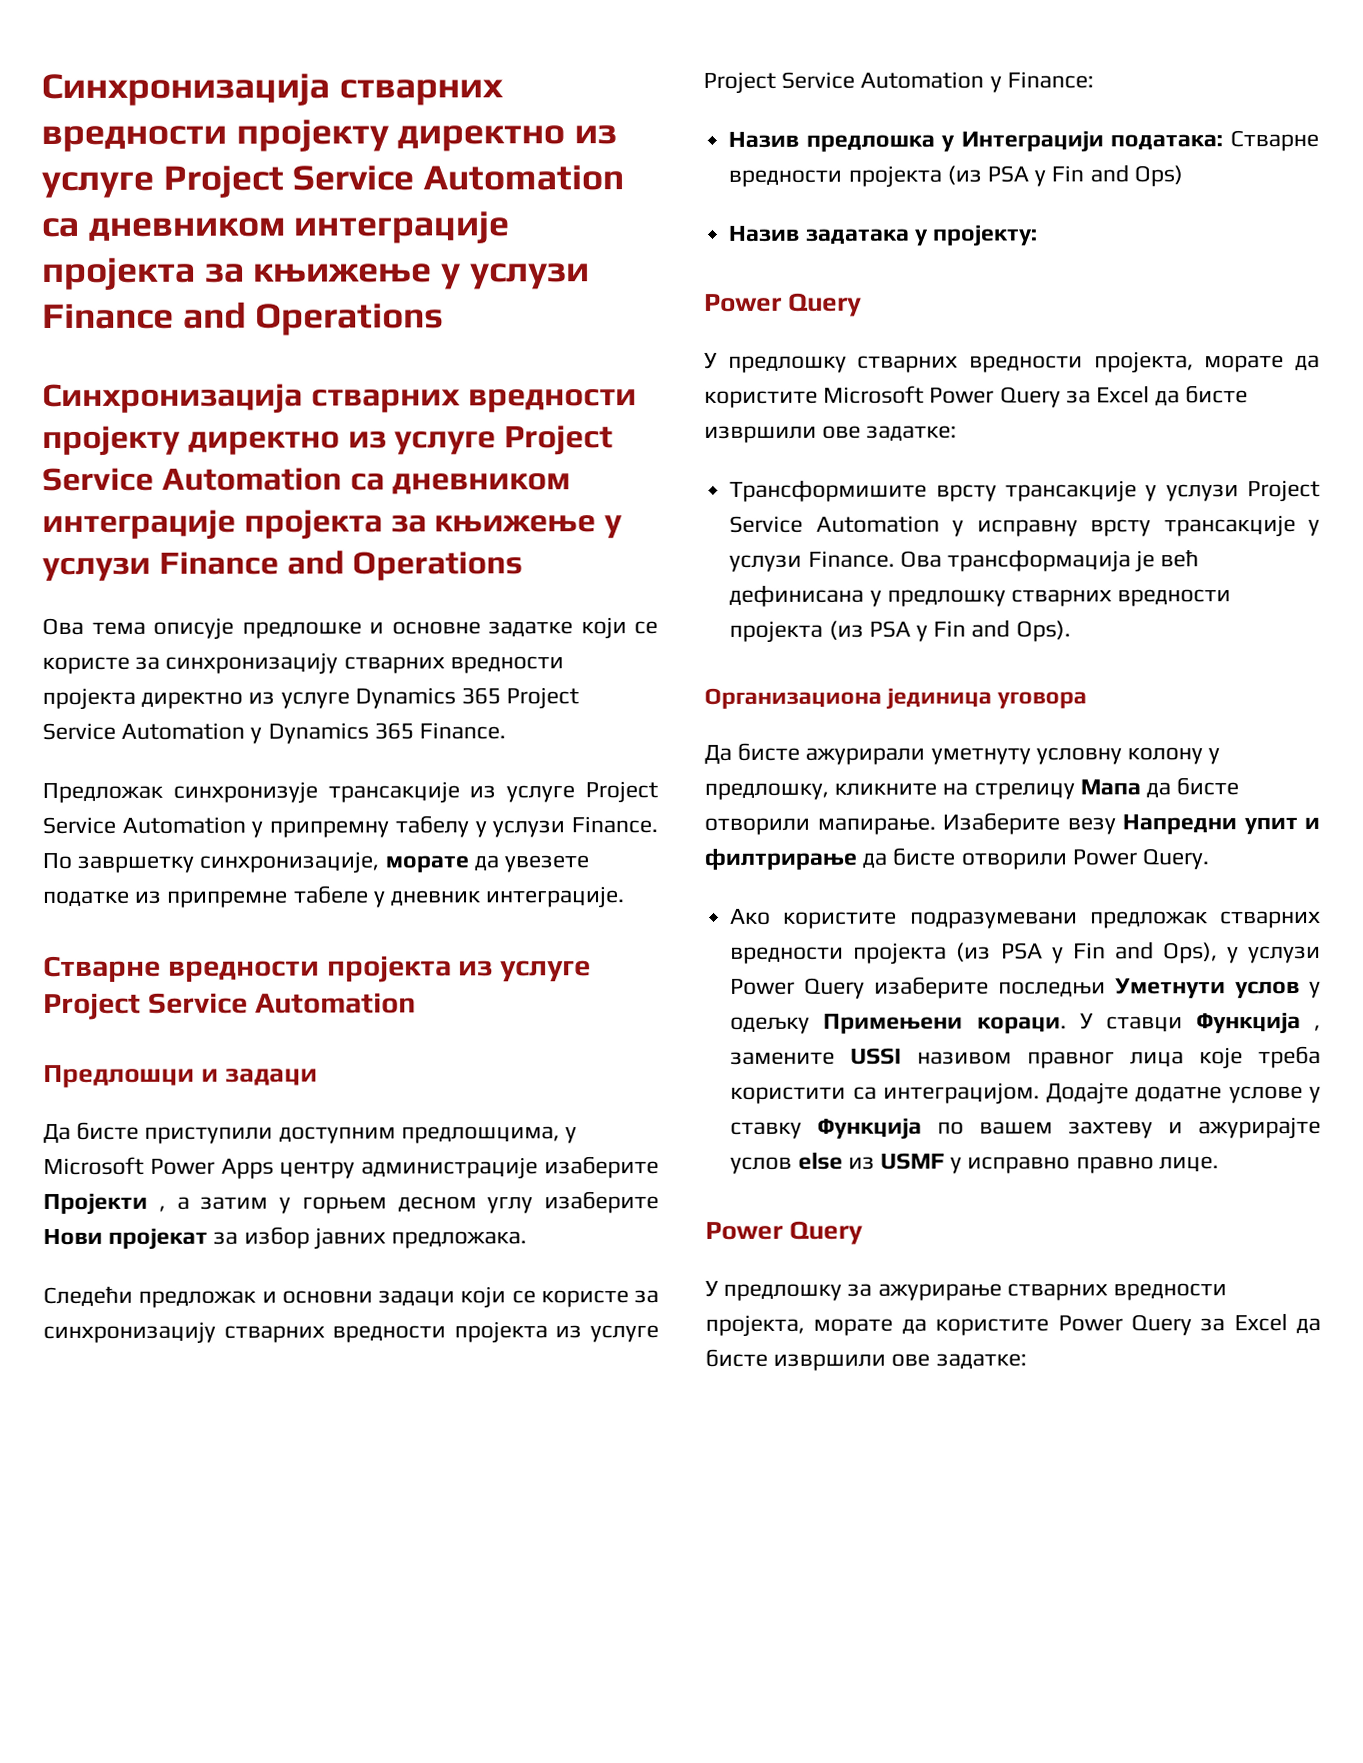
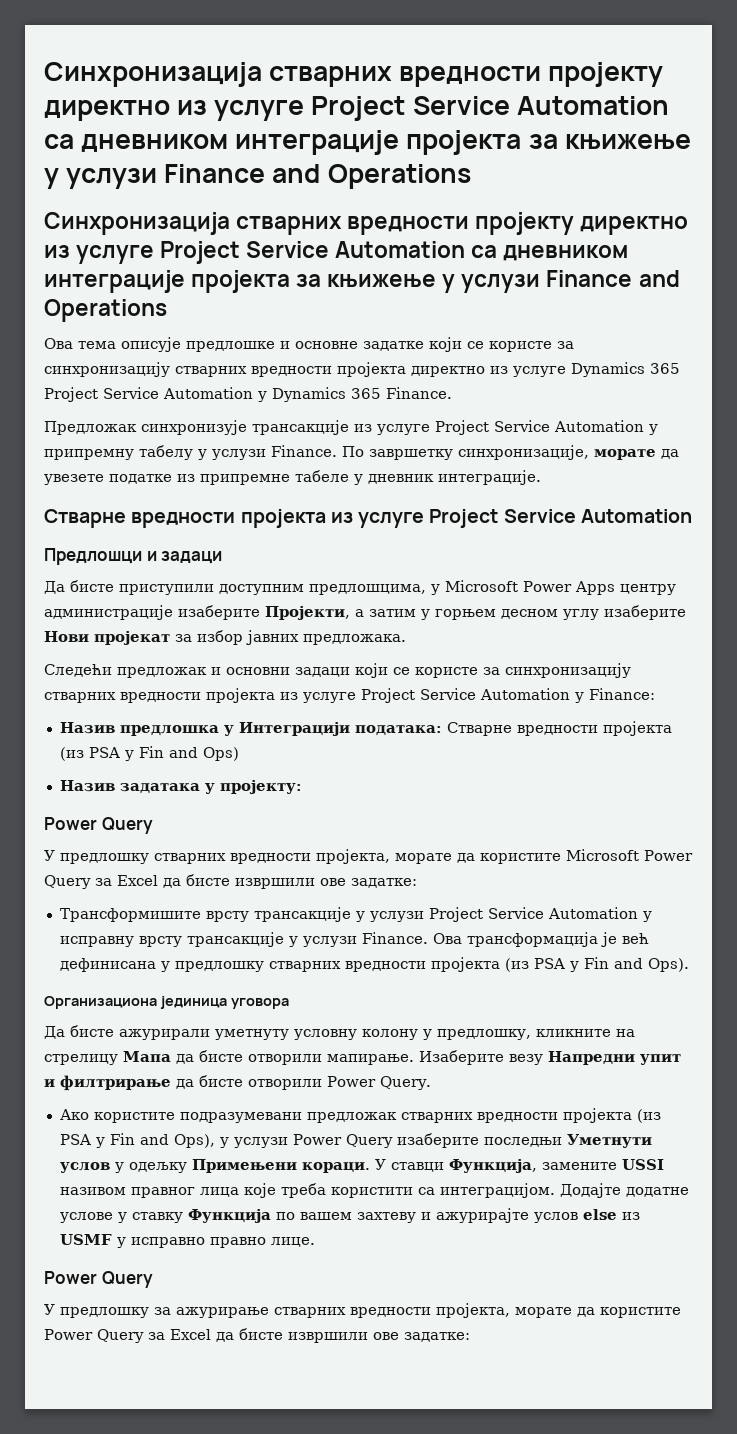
[43,1192,166,1216] Пројекти , -> [265,606,350,620] Пројекти,
[1195,1012,1321,1035] Функција , -> [448,1159,537,1173] Функција,

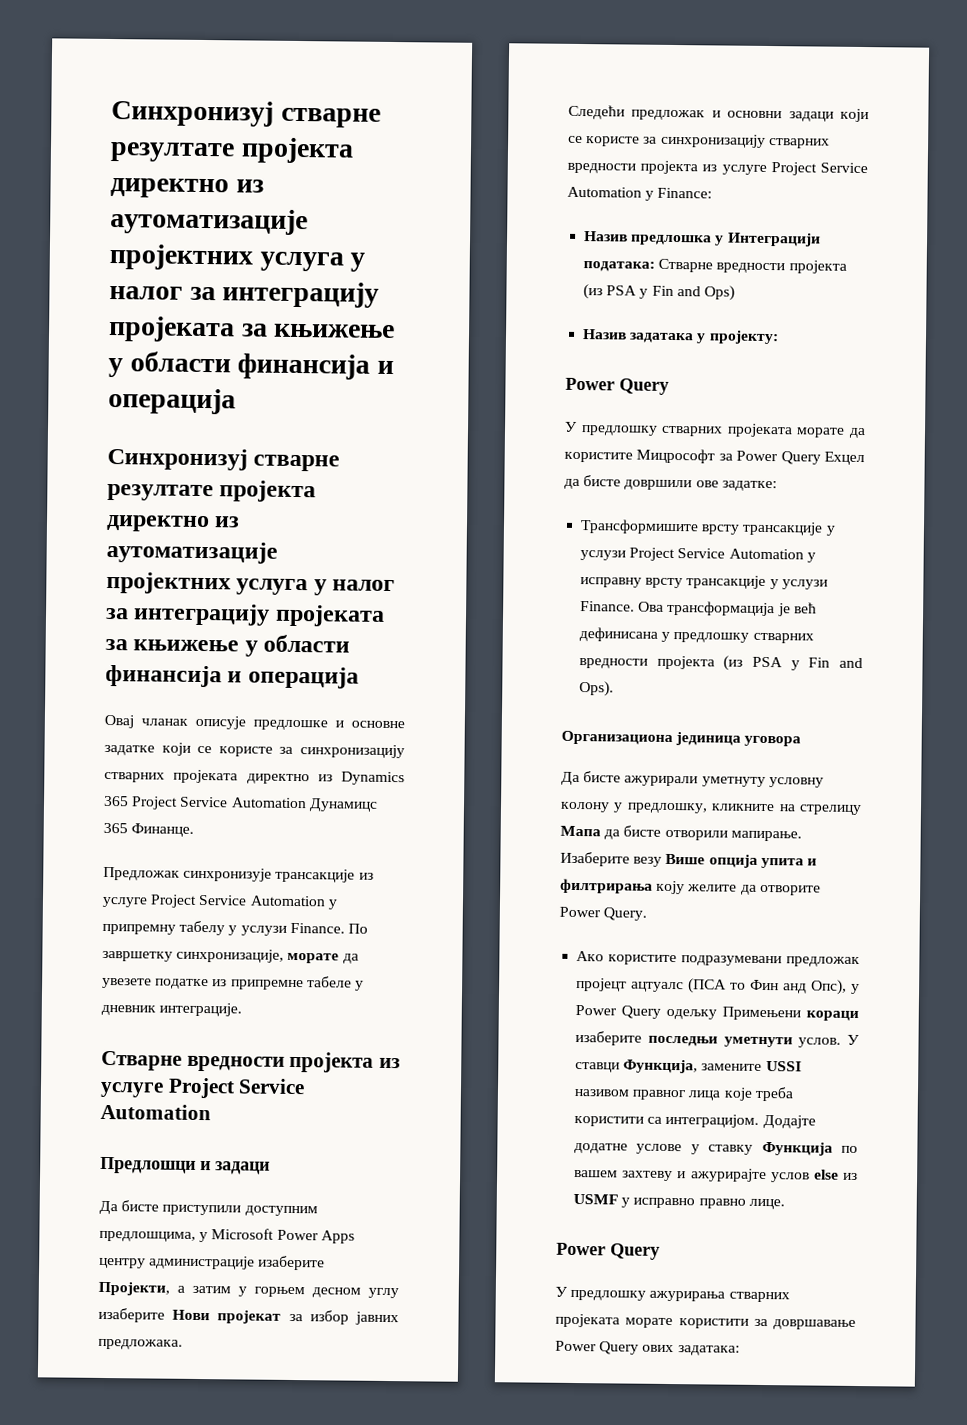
[44,62,664,87] [44,96,669,121] [44,130,691,155] [44,164,471,189] [44,212,689,235] [44,241,629,264] [44,270,680,293] [44,299,167,322] [44,338,116,349] Синхронизација стварних вредности пројекту директно из услуге Project Service Automation са дневником интеграције пројекта за књижење у услузи Finance and Operations // Синхронизација стварних вредности пројекту директно из услуге Project Service Automation са дневником интеграције пројекта за књижење у услузи Finance and Operations // Ова тема -> [111,100,381,128] [110,137,354,164] [110,178,264,199] [110,207,308,236] [109,243,366,272] [109,281,380,308] [108,315,396,343] [108,351,394,380] [108,387,236,415] [107,447,341,472] [107,480,317,503] [106,514,241,533] [106,540,278,564] [106,571,396,596] [105,603,385,627] [105,634,351,657] [105,664,359,689] [104,714,188,729] Синхронизуј стварне резултате пројекта директно из аутоматизације пројектних услуга у налог за интеграцију пројеката за књижење у области финансија и операција // Синхронизуј стварне резултате пројекта директно из аутоматизације пројектних услуга у налог за интеграцију пројеката за књижење у области финансија и операција // Овај чланак
[251,362,566,377] вредности пројекта директно из услуге -> [173,769,333,785] пројеката директно из
[258,387,452,402] у Dynamics 365 Finance. -> [308,798,378,812] [103,822,195,837] Дyнамицс 365 Финанце.
[230,849,693,864] [44,874,315,889] вредности пројекта, морате да користите Microsoft Power Query за Excel да бисте извршили -> [726,423,866,439] [564,448,865,466] [564,475,693,491] пројеката морате да користите Мицрософт за Power Query Еxцел да бисте довршили
[548,1051,681,1065] [44,1075,322,1091] Напредни упит и филтрирање да бисте отворили -> [665,853,817,869] [560,878,821,896] Више опција упита и филтрирања коју желите да отворите
[400,1108,661,1123] [59,1133,652,1148] [59,1159,370,1173] стварних вредности пројекта (из PSA у Fin and Ops), у услузи Power Query изаберите последњи Уметнути услов у одељку Примењени кораци. -> [576,978,860,995] [575,1005,859,1022] [575,1030,842,1048] пројецт ацтуалс (ПСА то Фин анд Опс), у Power Query одељку Примењени кораци изаберите последњи уметнути услов.
[154,1303,681,1318] [44,1328,470,1343] за ажурирање стварних вредности пројекта, морате да користите Power Query за Excel да бисте извршили ове задатке: -> [649,1290,790,1303] [555,1313,856,1330] [555,1340,740,1356] ажурирања стварних пројеката морате користити за довршавање Power Query ових задатака:

